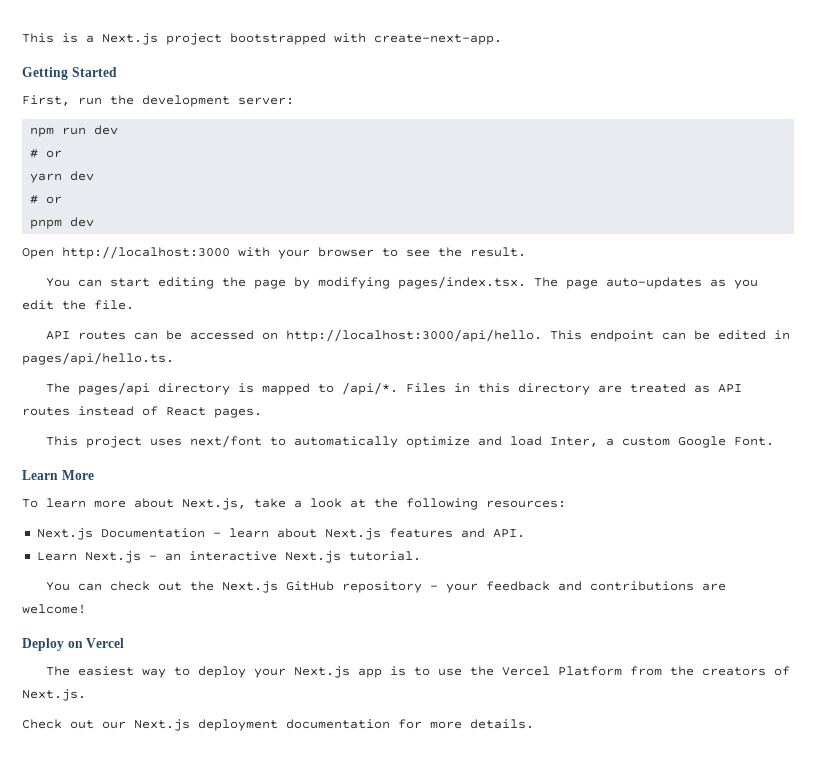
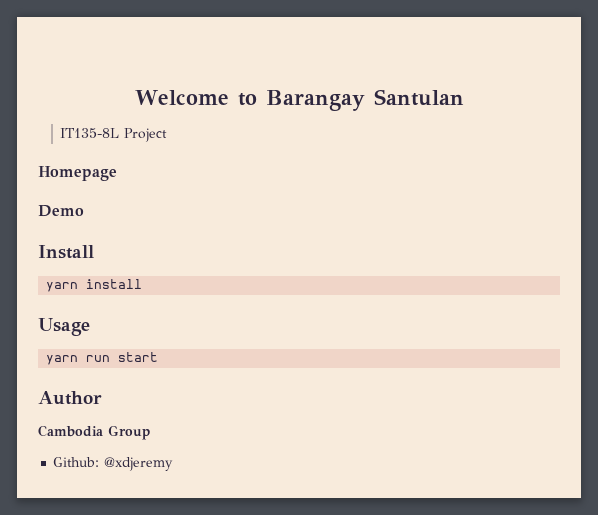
[22,33,502,45] [22,67,117,80] [22,95,294,107] [30,125,119,137] [30,149,63,158] [30,171,95,183] [30,195,63,204] [30,217,95,229] [22,246,526,259] [46,276,759,289] [22,300,134,310] [46,329,791,342] [22,352,174,365] [46,382,743,395] [22,406,262,418] [46,435,775,448] [22,470,94,480] [22,498,566,510] [36,528,525,540] [36,551,421,563] [46,581,727,593] [22,604,86,614] [22,638,125,651] [46,666,791,678] [22,689,86,701] [22,719,534,731] This is a Next.js project bootstrapped with create-next-app. // Getting Started // First, run the development server: // npm run dev // # or // yarn dev // # or // pnpm dev // Open http://localhost:3000 with your browser to see the result. // You can start editing the page by modifying pages/index.tsx. The page auto-updates as you edit the file. // API routes can be accessed on http://localhost:3000/api/hello. This endpoint can be edited in pages/api/hello.ts. // The pages/api directory is mapped to /api/*. Files in this directory are treated as API routes instead of React pages. // This project uses next/font to automatically optimize and load Inter, a custom Google Font. // Learn More // To learn more about Next.js, take a look at the following resources: // Next.js Documentation - learn about Next.js features and API. // Learn Next.js - an interactive Next.js tutorial. // You can check out the Next.js GitHub repository - your feedback and contributions are welcome! // Deploy on Vercel // The easiest way to deploy your Next.js app is to use the Vercel Platform from the creators of Next.js. // Check out our Next.js deployment documentation for more details. -> [134,89,464,111] [60,128,168,142] [38,166,117,181] [38,205,84,217] [38,245,94,259] [46,279,143,292] [38,318,90,336] [46,352,159,365] [38,391,102,405] [38,425,150,440] [53,457,174,471] Welcome to Barangay Santulan // IT135-8L Project // Homepage // Demo // Install // yarn install // Usage // yarn run start // Author // Cambodia Group // Github: @xdjeremy

